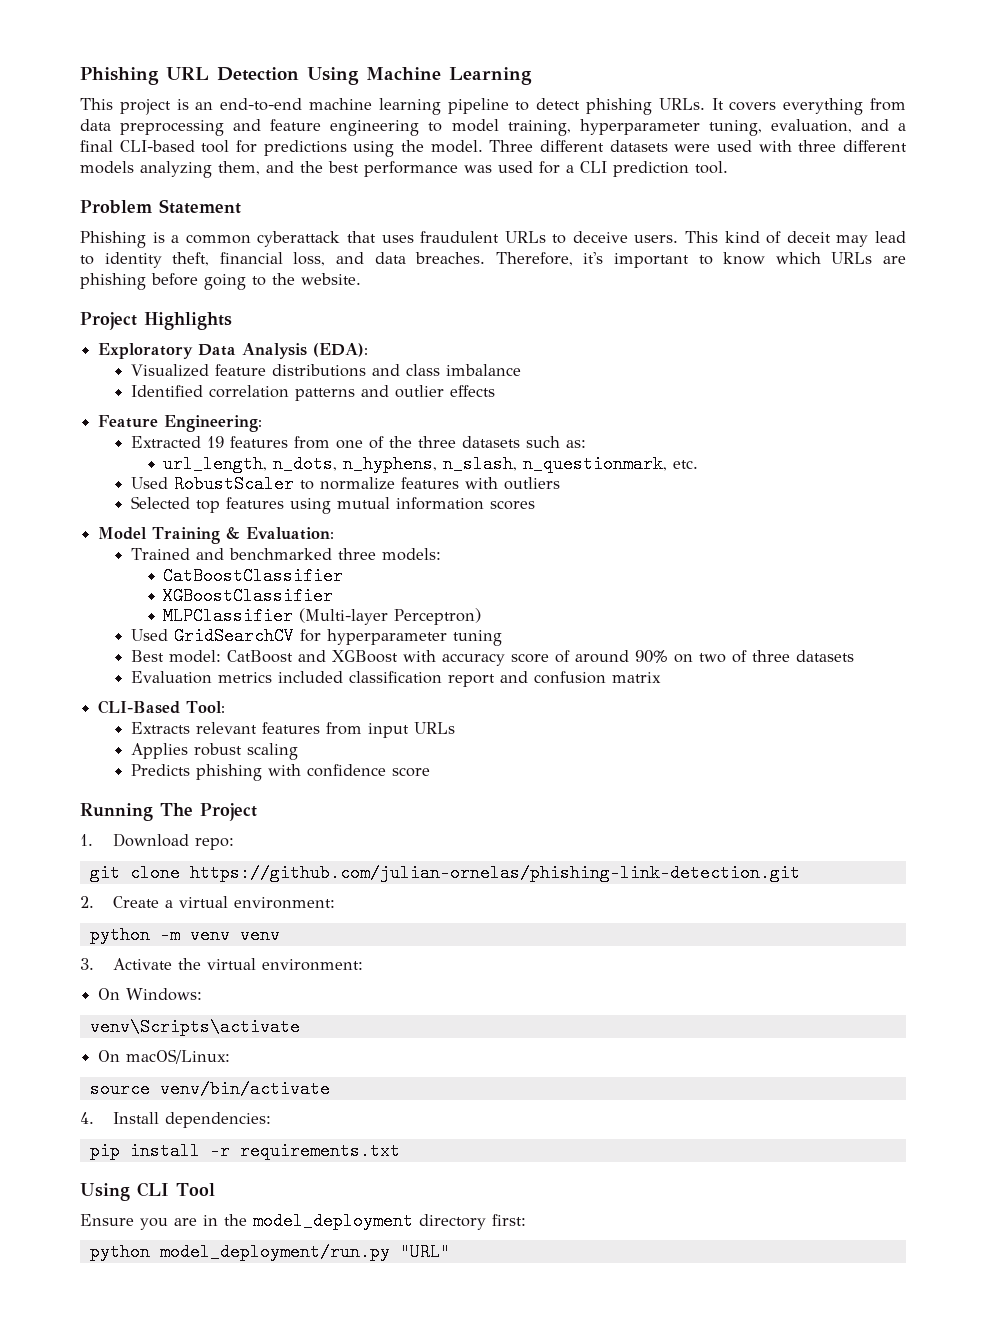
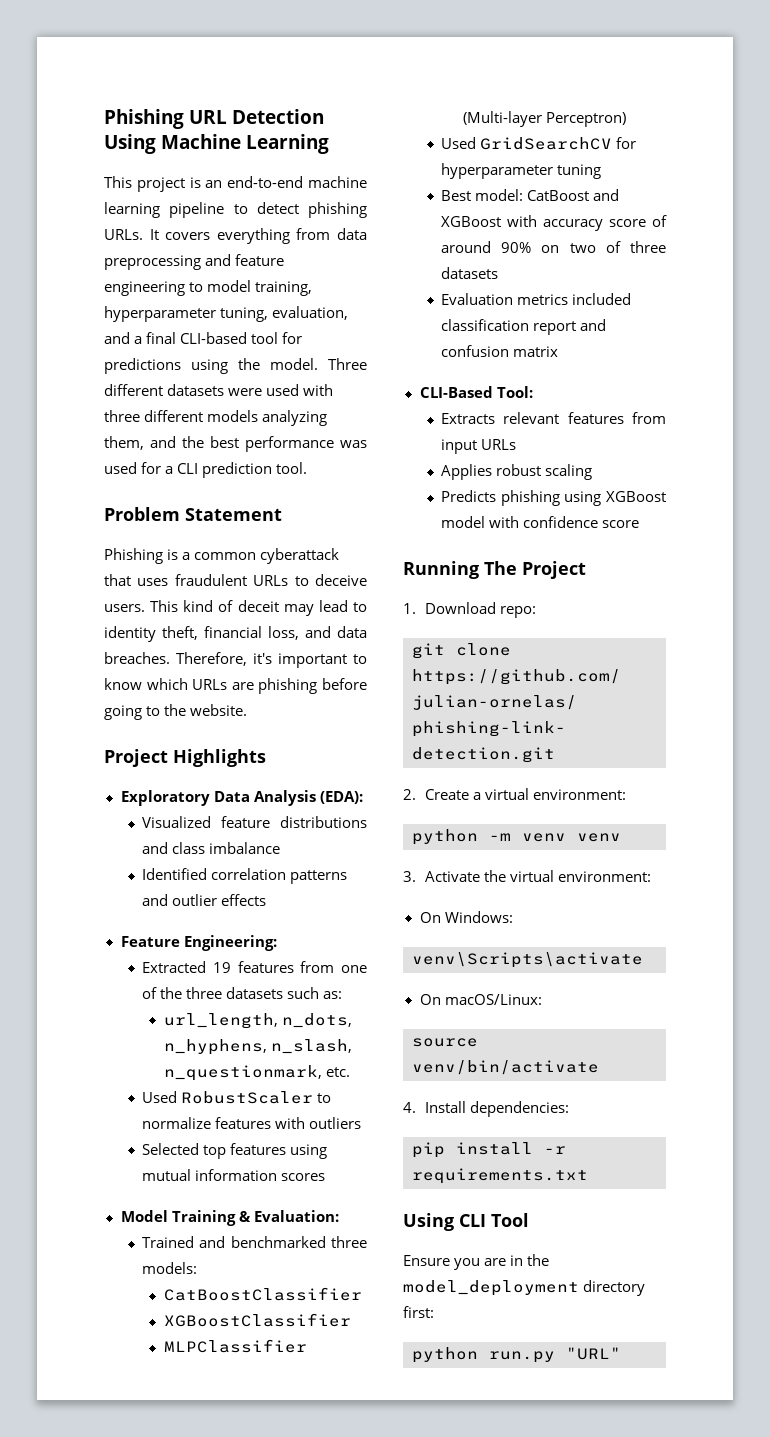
(262, 772) none -> [564,491,666,506] [441,516,486,528] using XGBoost model
[159,1243,390,1261] model_deployment/run.py -> [489,1351,555,1363] run.py

